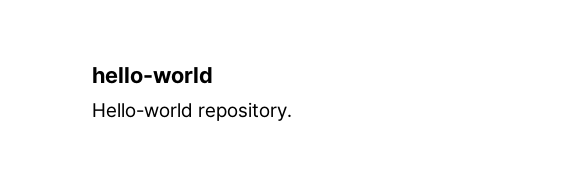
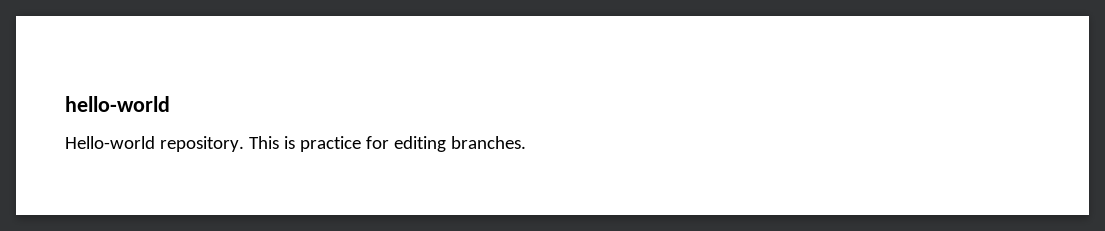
(293, 111) none -> [248,136,526,152] This is practice for editing branches.

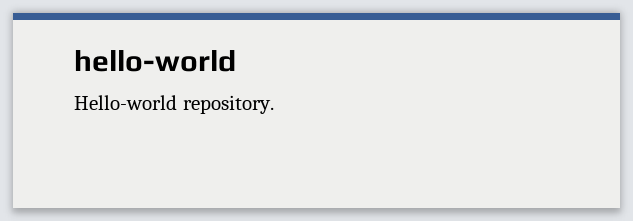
[248,136,526,152] This is practice for editing branches. -> (274, 104) none

